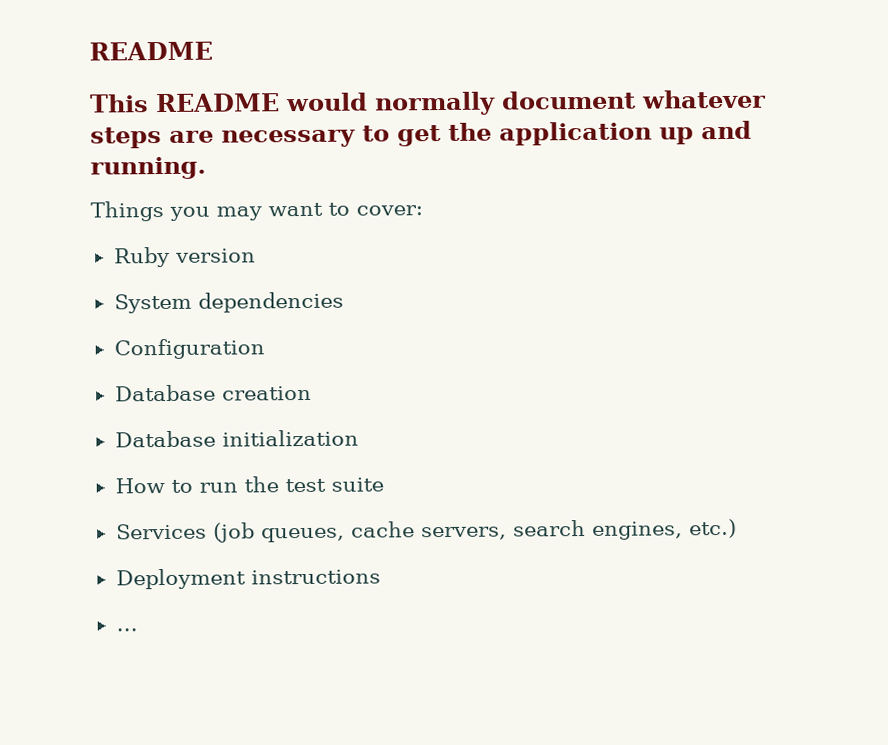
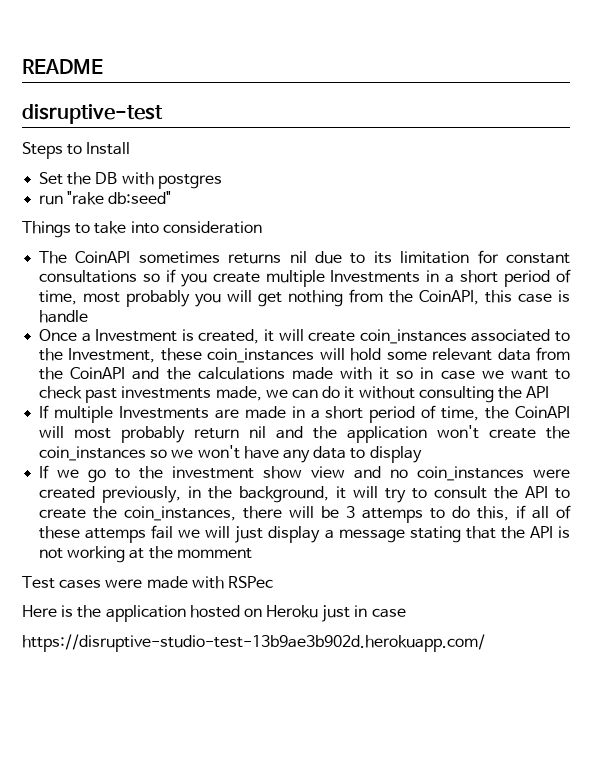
[90,89,766,116] [90,120,752,149] [90,156,206,180] [90,201,423,222] [113,246,256,268] [113,291,344,314] [113,338,265,360] [114,384,312,402] [114,429,359,448] [114,476,384,494] [115,518,737,543] [115,568,381,590] [115,628,138,632] This README would normally document whatever steps are necessary to get the application up and running. // Things you may want to cover: // Ruby version // System dependencies // Configuration // Database creation // Database initialization // How to run the test suite // Services (job queues, cache servers, search engines, etc.) // Deployment instructions // ... -> [22,104,163,124] [22,142,131,159] [39,172,222,189] [39,191,172,205] [22,221,262,238] [39,250,570,264] [39,269,572,287] [39,289,570,307] [39,310,89,323] [39,329,571,344] [39,347,571,363] [39,367,570,380] [39,386,550,403] [39,405,571,423] [39,425,571,443] [39,445,422,463] [39,465,570,483] [39,486,570,503] [39,505,571,523] [39,525,571,543] [39,546,252,563] [22,576,273,589] [22,605,406,622] [22,634,485,652] disruptive-test // Steps to Install // Set the DB with postgres // run "rake db:seed" // Things to take into consideration // The CoinAPI sometimes returns nil due to its limitation for constant consultations so if you create multiple Investments in a short period of time, most probably you will get nothing from the CoinAPI, this case is handle // Once a Investment is created, it will create coin_instances associated to the Investment, these coin_instances will hold some relevant data from the CoinAPI and the calculations made with it so in case we want to check past investments made, we can do it without consulting the API // If multiple Investments are made in a short period of time, the CoinAPI will most probably return nil and the application won't create the coin_instances so we won't have any data to display // If we go to the investment show view and no coin_instances were created previously, in the background, it will try to consult the API to create the coin_instances, there will be 3 attemps to do this, if all of these attemps fail we will just display a message stating that the API is not working at the momment // Test cases were made with RSPec // Here is the application hosted on Heroku just in case // https://disruptive-studio-test-13b9ae3b902d.herokuapp.com/

